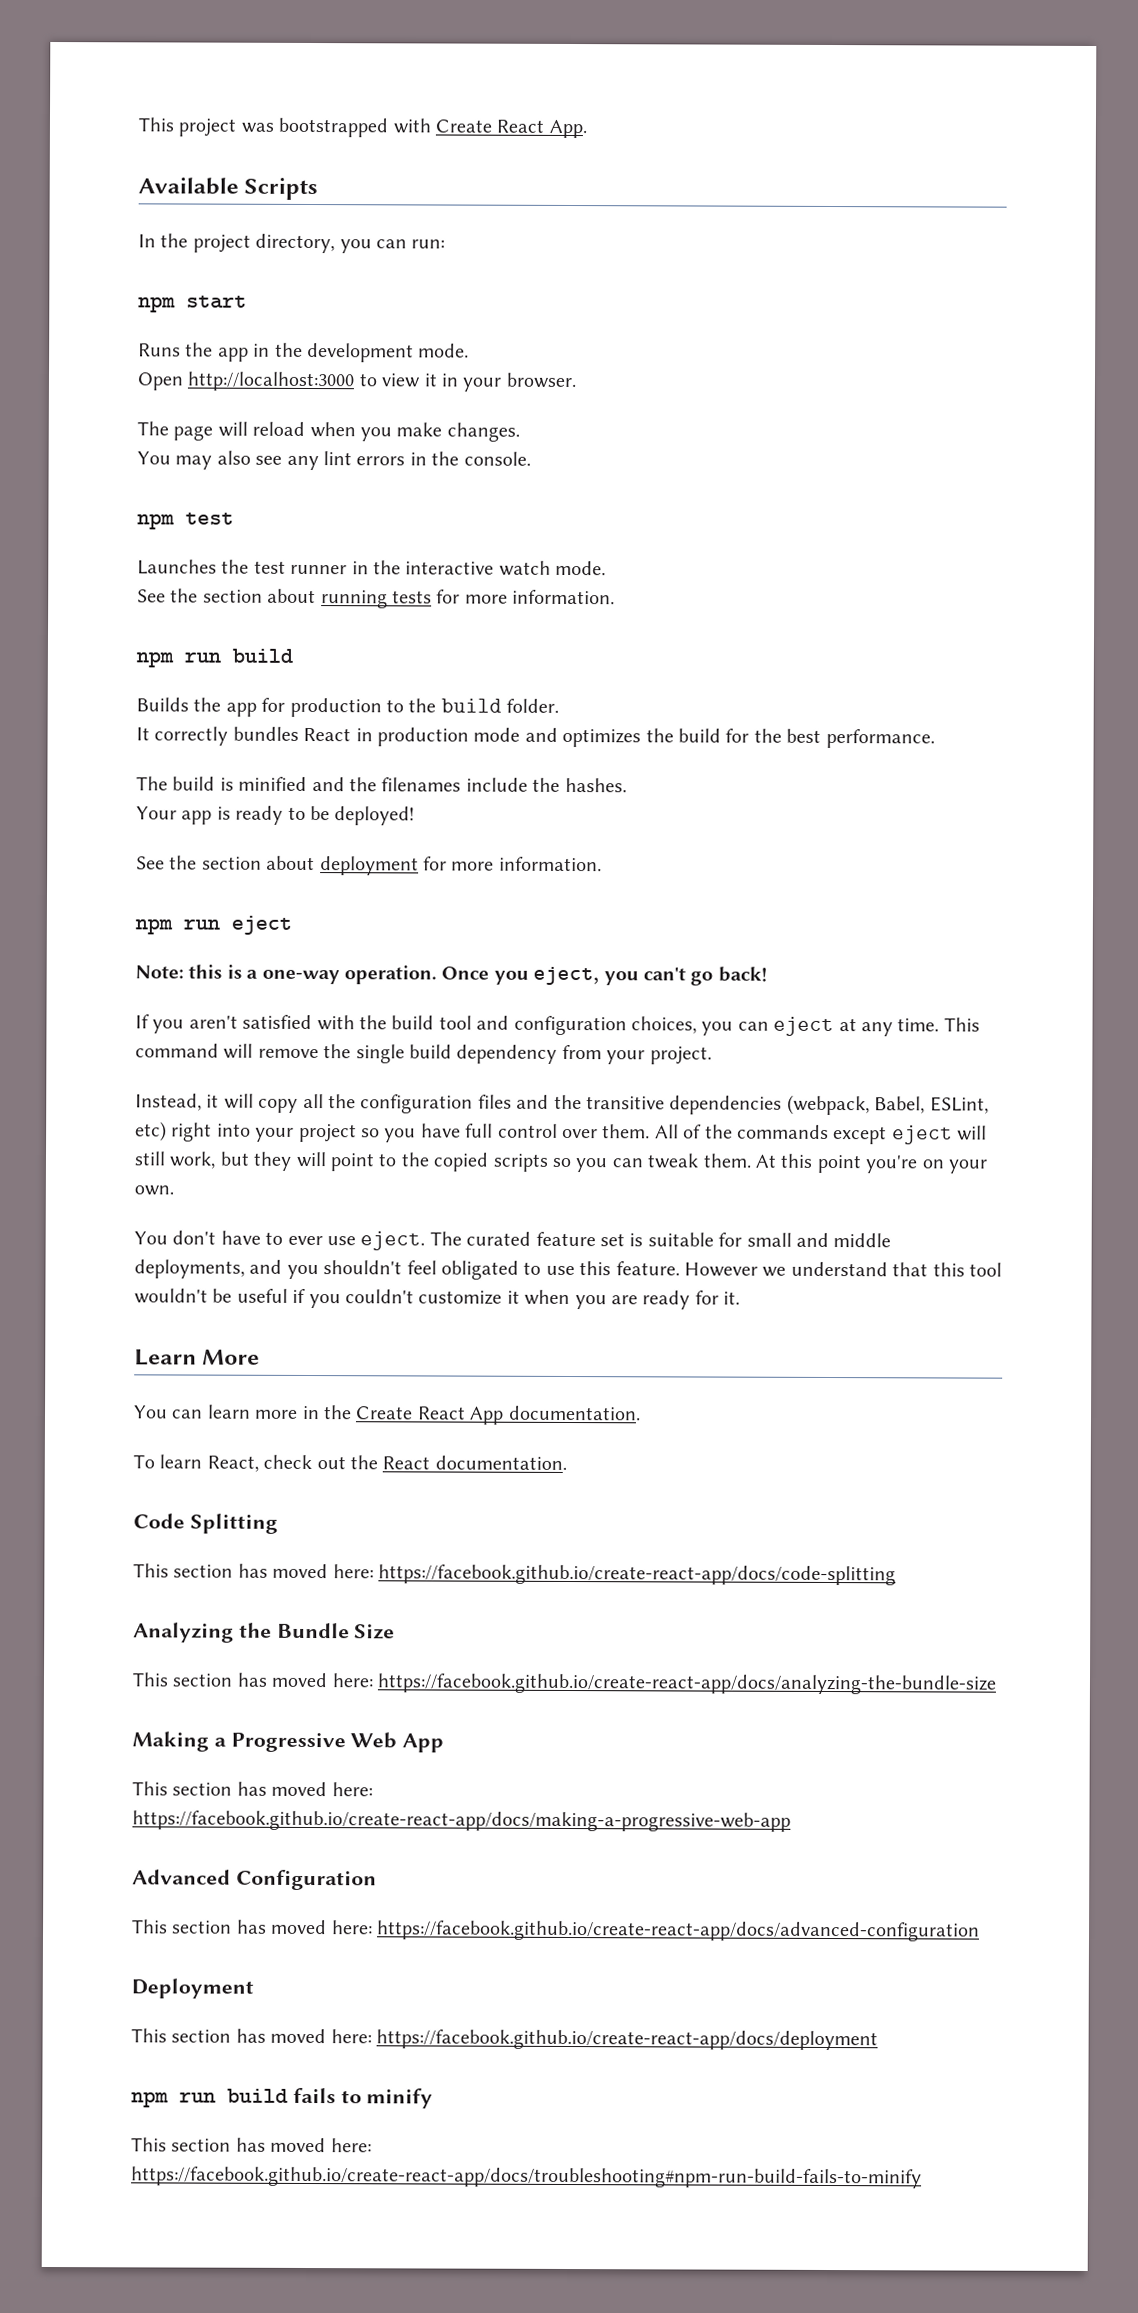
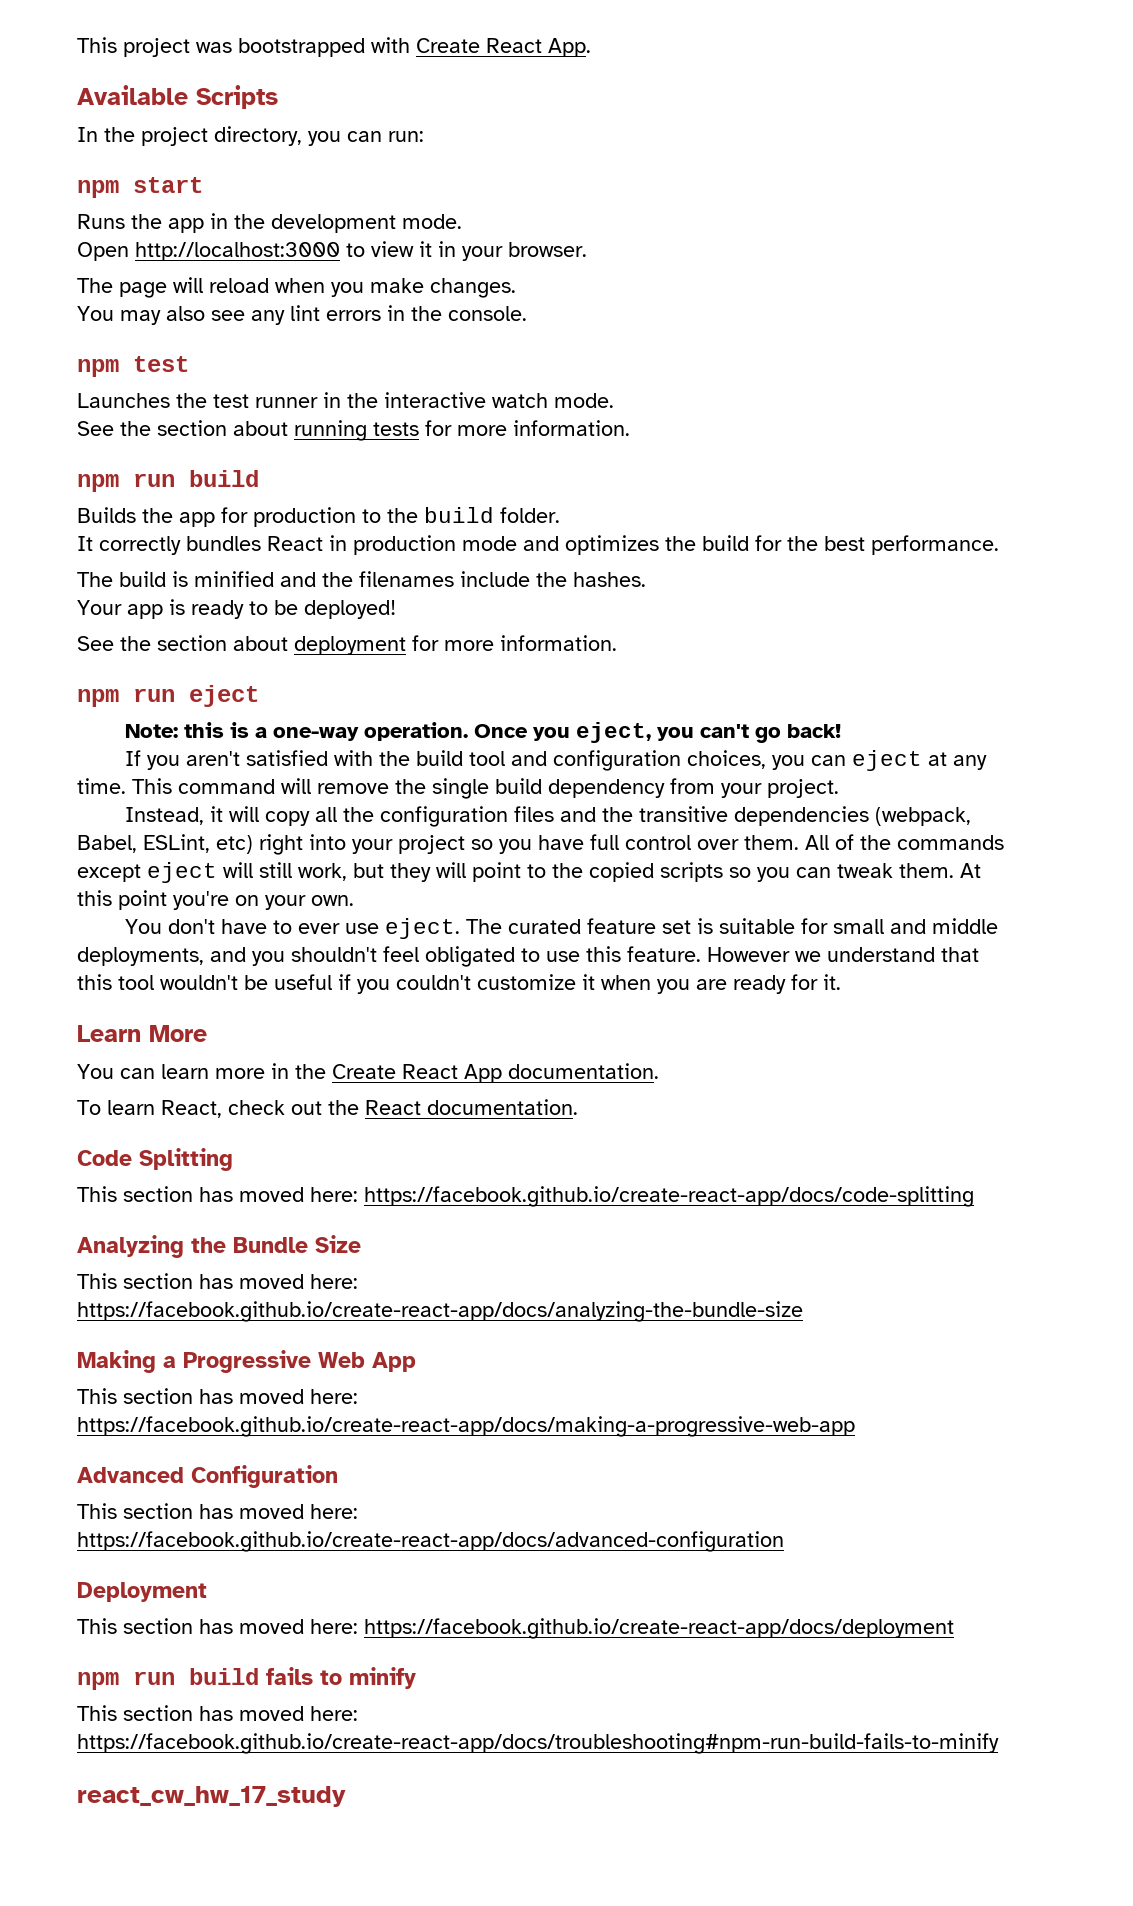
(922, 2177) none -> [77,1786,346,1807] // react_cw_hw_17_study

